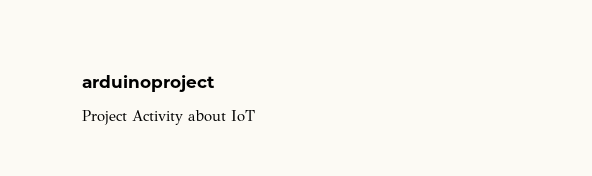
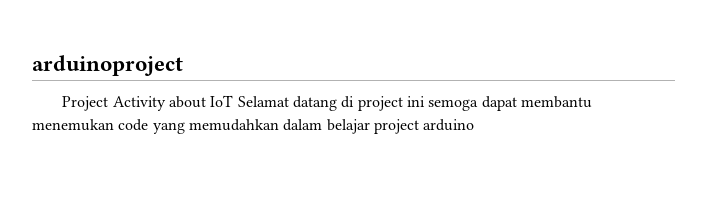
(255, 116) none -> [237,96,592,111] [32,119,475,134] Selamat datang di project ini semoga dapat membantu menemukan code yang memudahkan dalam belajar project arduino

